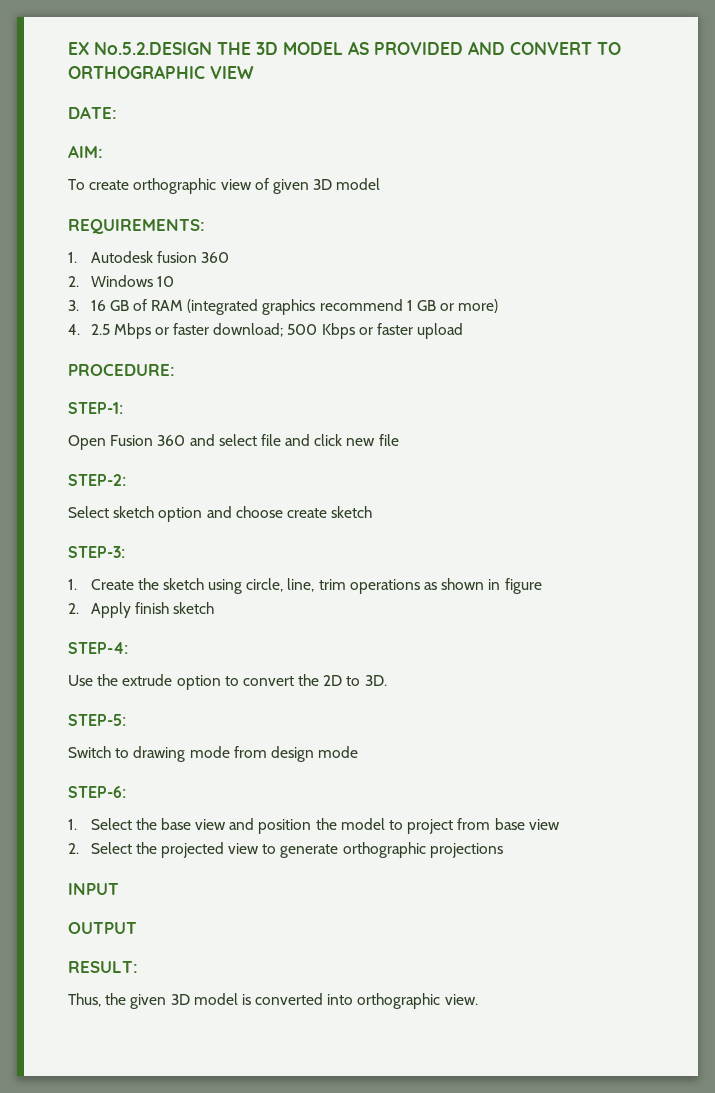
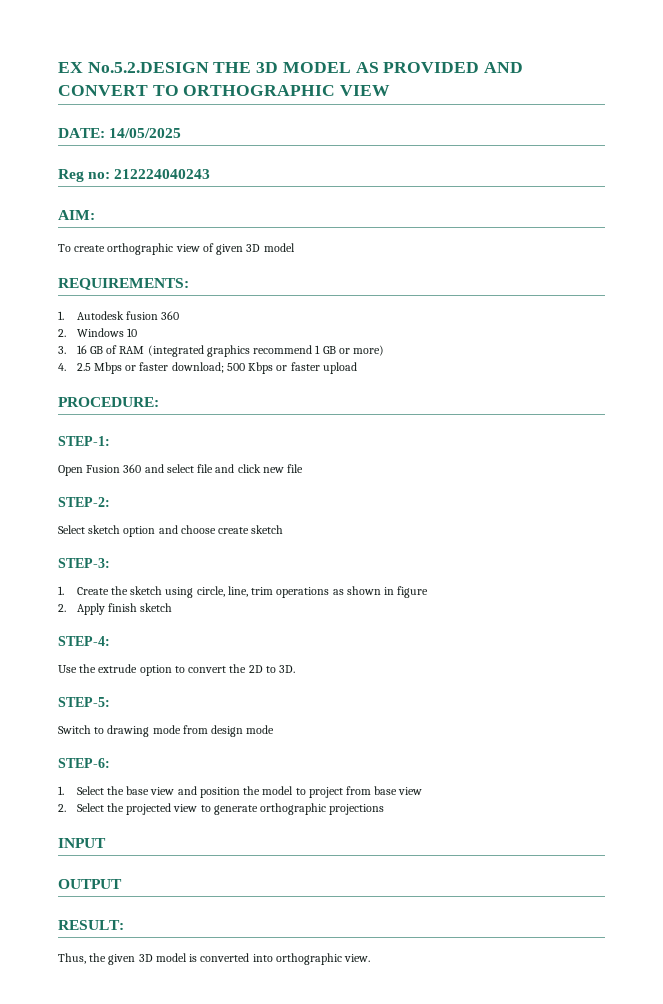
(117, 112) none -> [109,128,182,138] [58,169,211,182] 14/05/2025 // Reg no: 212224040243

